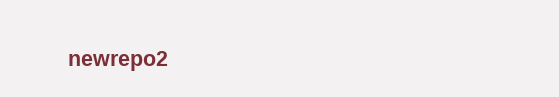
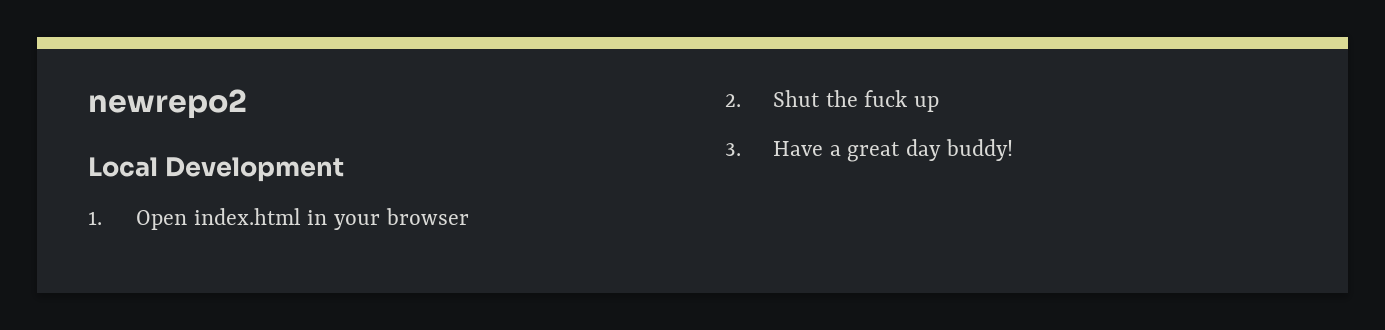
(168, 61) none -> [88,157,344,182] [88,208,469,230] [725,90,940,112] [725,139,1013,162] // Local Development // 1. Open index.html in your browser // 2. Shut the fuck up // 3. Have a great day buddy!

